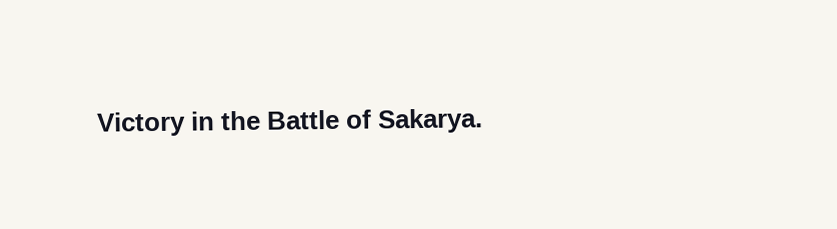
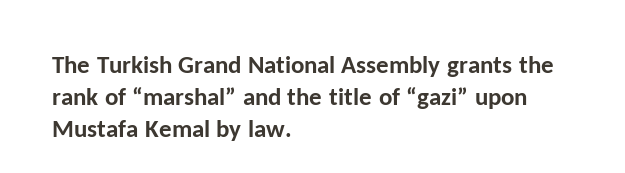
[96,108,484,137] Victory in the Battle of Sakarya. -> [52,56,554,77] [52,87,527,109] [52,120,292,141] The Turkish Grand National Assembly grants the rank of “marshal” and the title of “gazi” upon Mustafa Kemal by law.

